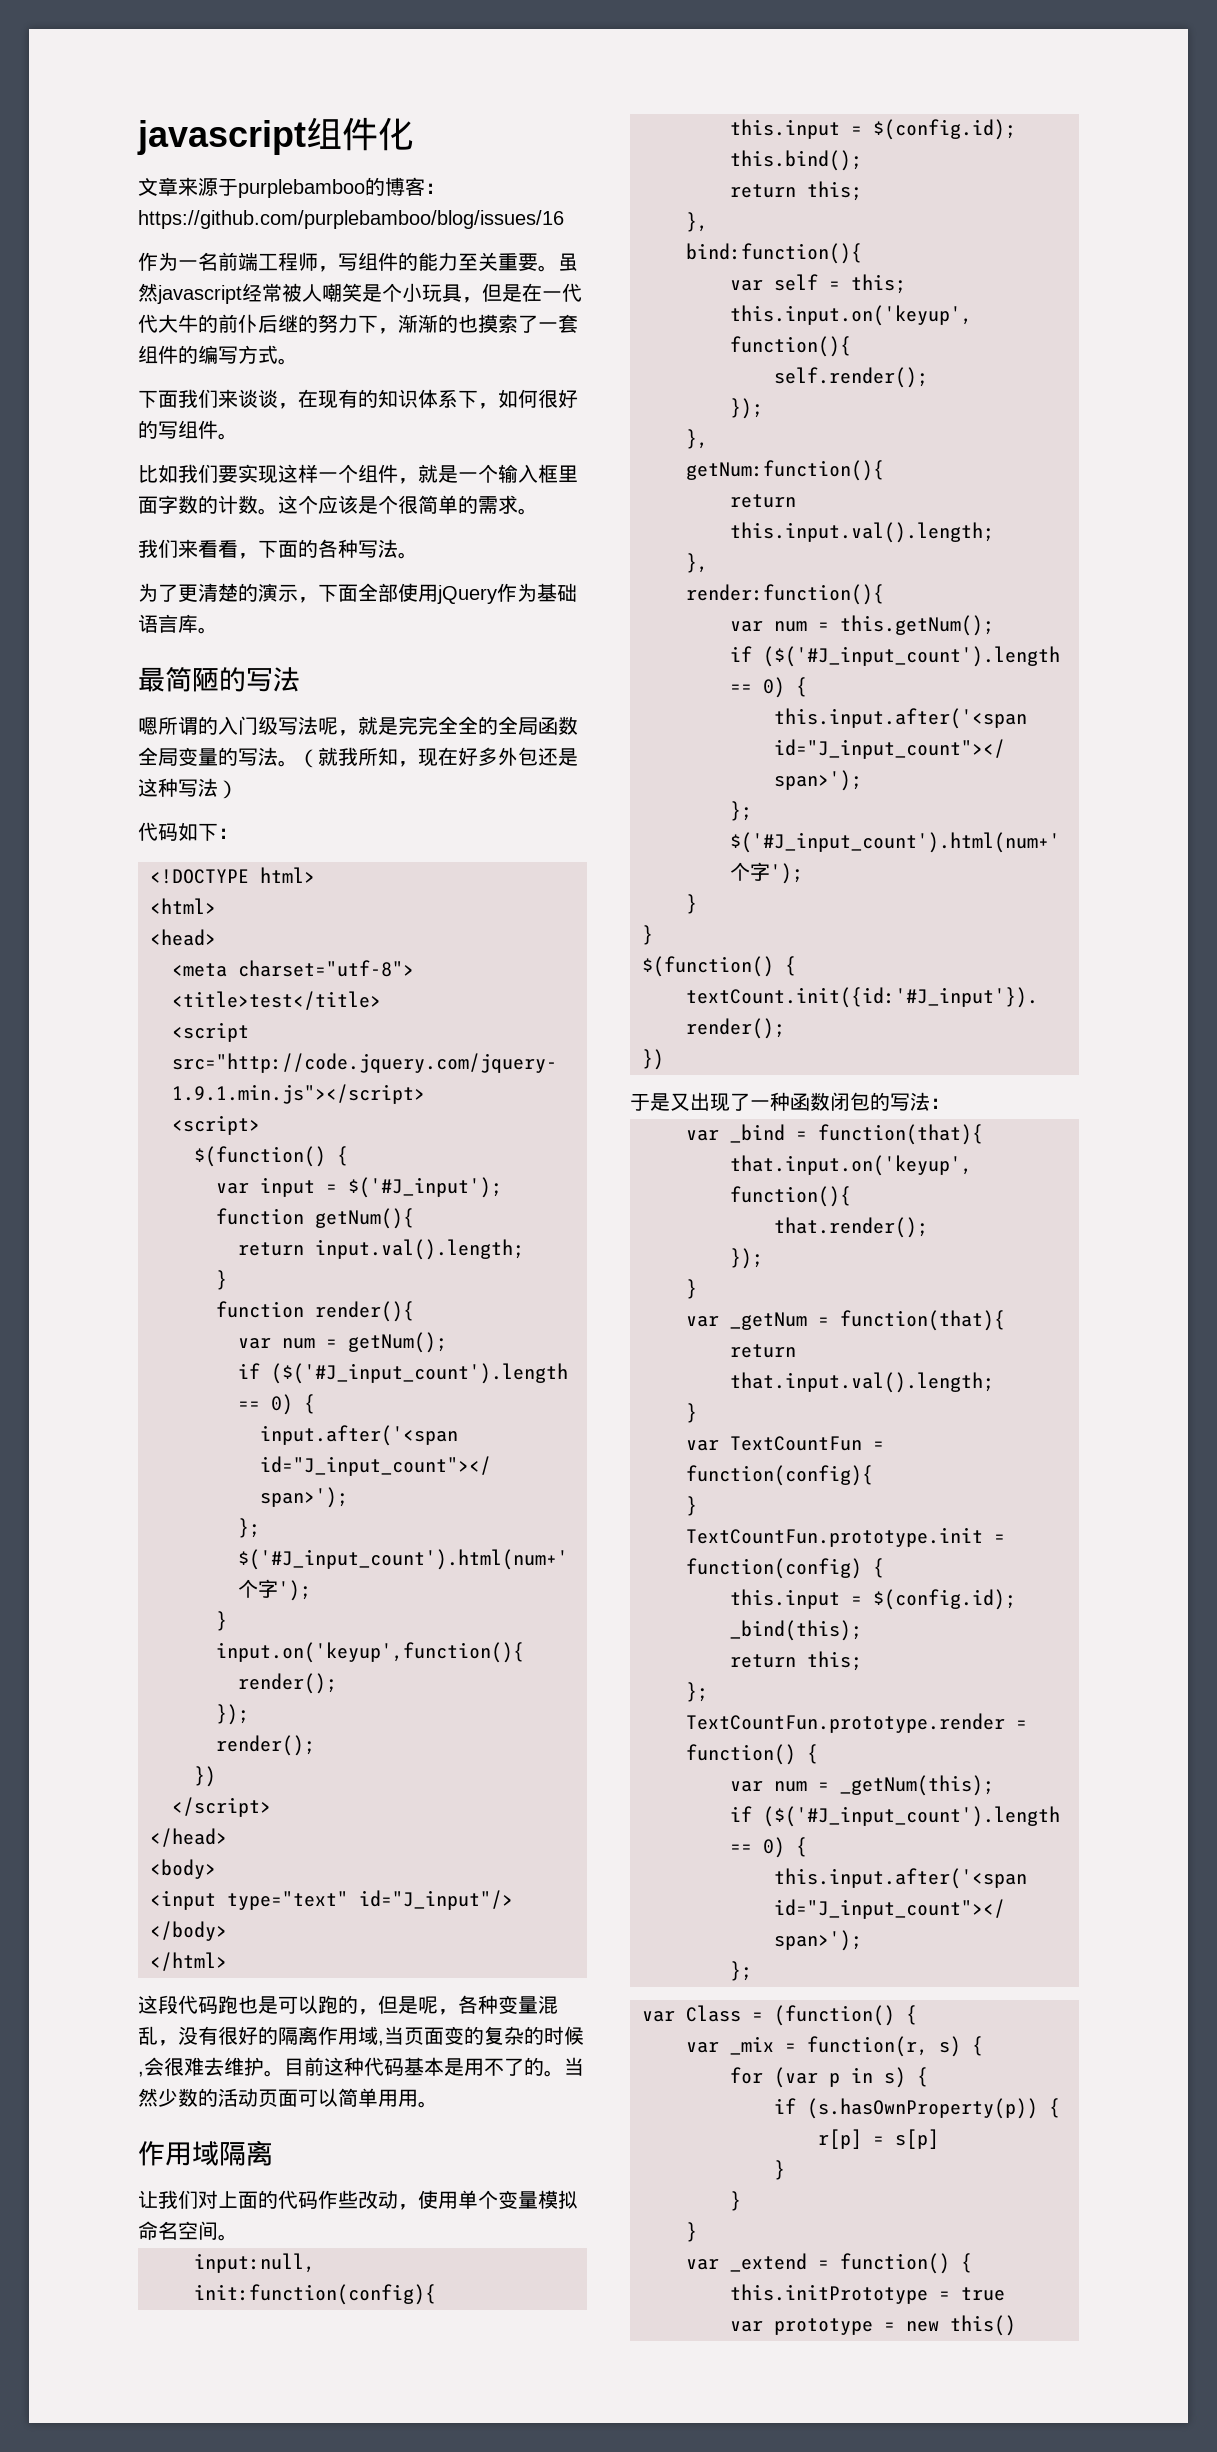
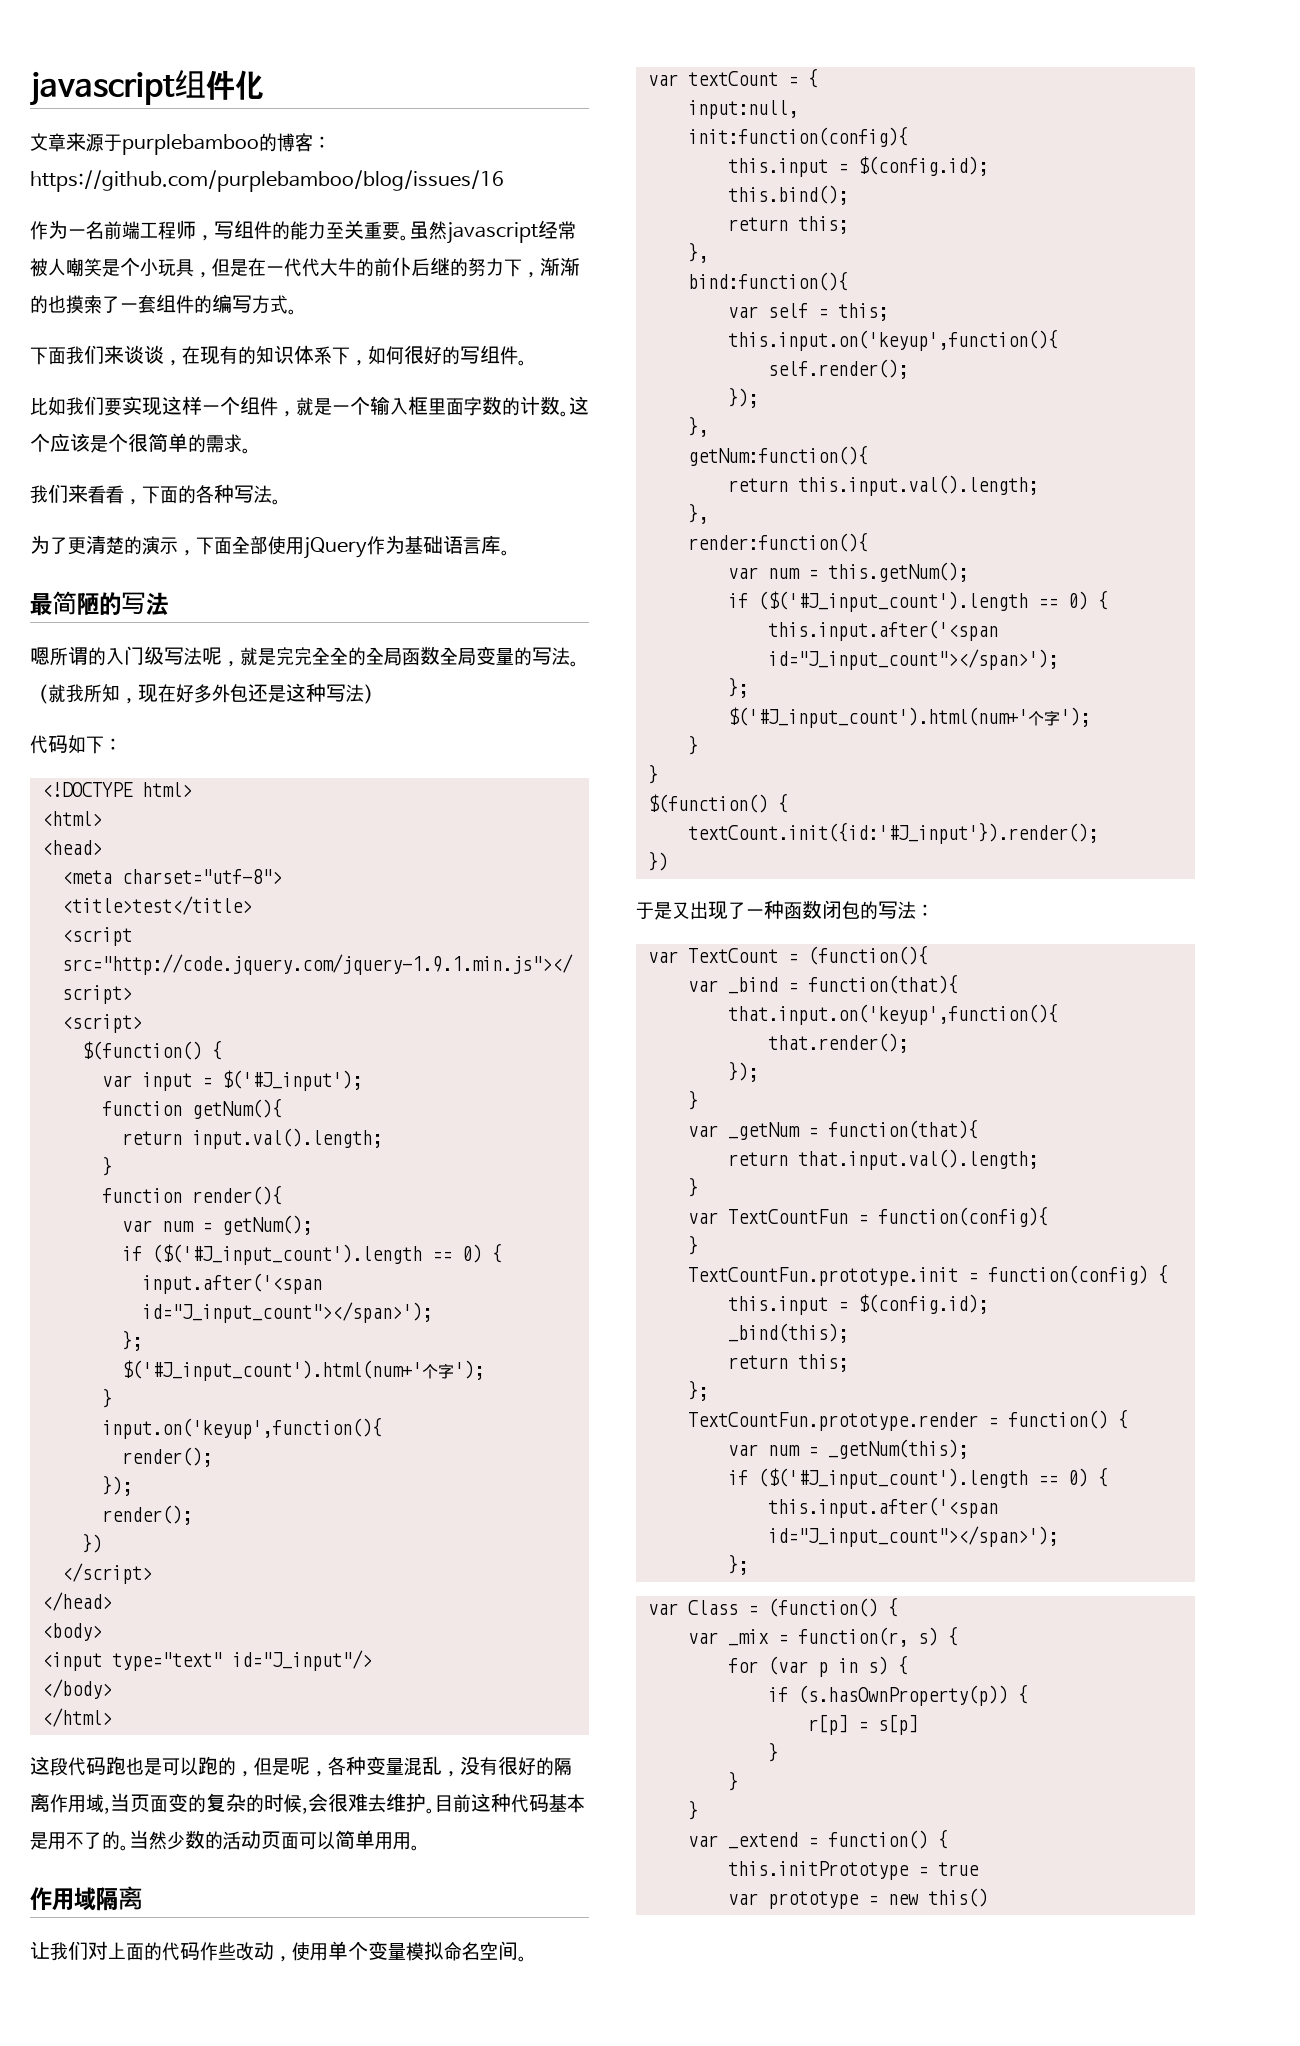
(238, 2237) none -> [648,68,818,88] // var textCount = {
(950, 1103) none -> [648,945,928,965] // var TextCount = (function(){

